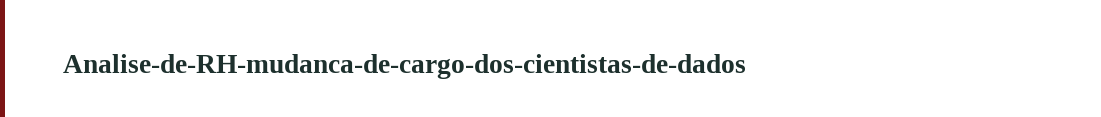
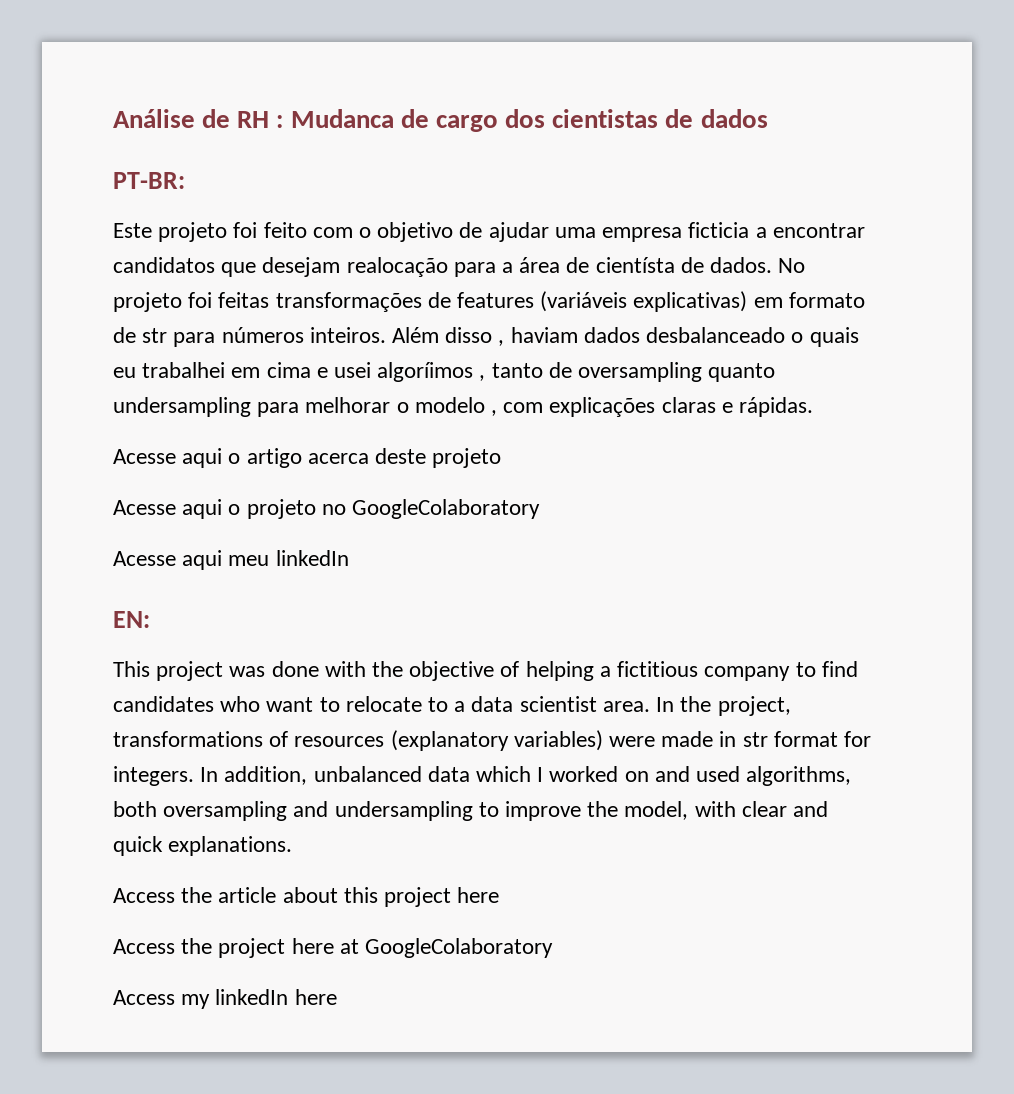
[63,54,746,79] Analise-de-RH-mudanca-de-cargo-dos-cientistas-de-dados -> [113,109,768,132] [113,172,185,189] [113,222,865,242] [113,257,806,277] [113,291,865,312] [113,327,859,347] [113,362,776,382] [113,397,814,417] [113,448,502,468] [113,499,541,519] [113,550,349,570] [113,611,150,628] [113,661,858,681] [113,696,791,716] [113,730,872,751] [113,766,852,786] [113,801,829,821] [113,836,293,856] [113,887,500,907] [113,938,554,958] [113,989,337,1009] Análise de RH : Mudanca de cargo dos cientistas de dados // PT-BR: // Este projeto foi feito com o objetivo de ajudar uma empresa ficticia a encontrar candidatos que desejam realocação para a área de cientísta de dados. No projeto foi feitas transformações de features (variáveis explicativas) em formato de str para números inteiros. Além disso , haviam dados desbalanceado o quais eu trabalhei em cima e usei algoríimos , tanto de oversampling quanto undersampling para melhorar o modelo , com explicações claras e rápidas. // Acesse aqui o artigo acerca deste projeto // Acesse aqui o projeto no GoogleColaboratory // Acesse aqui meu linkedIn // EN: // This project was done with the objective of helping a fictitious company to find candidates who want to relocate to a data scientist area. In the project, transformations of resources (explanatory variables) were made in str format for integers. In addition, unbalanced data which I worked on and used algorithms, both oversampling and undersampling to improve the model, with clear and quick explanations. // Access the article about this project here // Access the project here at GoogleColaboratory // Access my linkedIn here

